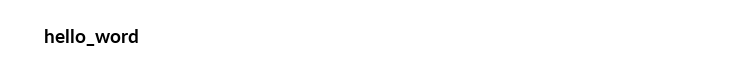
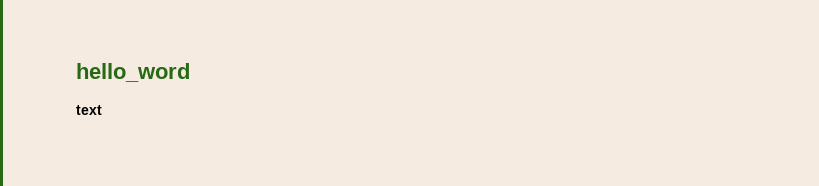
(139, 37) none -> [76,105,102,115] // text

